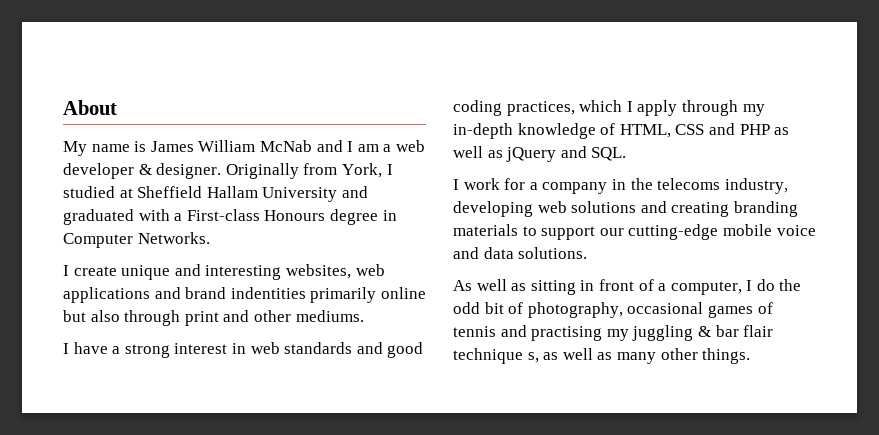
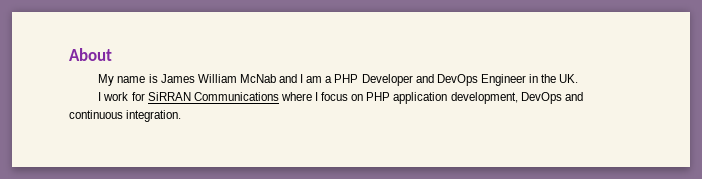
[395,140,425,152] [63,163,393,179] [63,186,368,202] [63,209,397,225] [63,232,210,248] [63,264,385,280] [63,287,426,303] [63,310,364,326] [63,342,424,358] [453,100,765,116] [453,123,790,139] [453,146,627,162] [453,178,788,194] [453,201,798,217] [453,224,816,240] [453,247,588,259] [453,279,802,295] [453,302,773,318] [453,325,774,341] [453,348,751,364] web developer & designer. Originally from York, I studied at Sheffield Hallam University and graduated with a First-class Honours degree in Computer Networks. // I create unique and interesting websites, web applications and brand indentities primarily online but also through print and other mediums. // I have a strong interest in web standards and good coding practices, which I apply through my in-depth knowledge of HTML, CSS and PHP as well as jQuery and SQL. // I work for a company in the telecoms industry, developing web solutions and creating branding materials to support our cutting-edge mobile voice and data solutions. // As well as sitting in front of a computer, I do the odd bit of photography, occasional games of tennis and practising my juggling & bar flair technique s, as well as many other things. -> [334,74,579,86] [98,92,583,104] [69,110,182,122] PHP Developer and DevOps Engineer in the UK. // I work for SiRRAN Communications where I focus on PHP application development, DevOps and continuous integration.

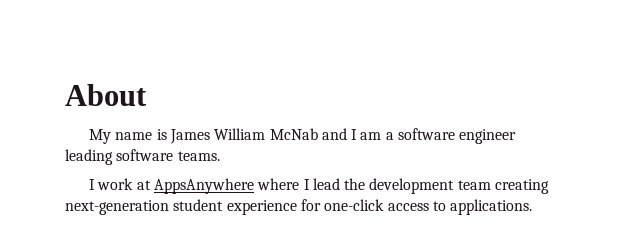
[334,74,579,86] [98,92,583,104] [69,110,182,122] PHP Developer and DevOps Engineer in the UK. // I work for SiRRAN Communications where I focus on PHP application development, DevOps and continuous integration. -> [398,128,517,144] [65,149,220,165] [88,178,550,194] [65,199,533,215] software engineer leading software teams. // I work at AppsAnywhere where I lead the development team creating next-generation student experience for one-click access to applications.

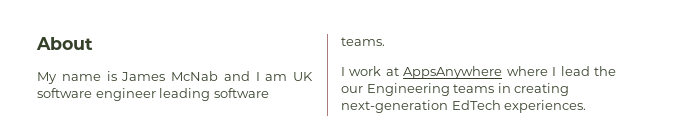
[214,128,266,140] William -> (166, 76) none
[385,132,394,140] a -> [293,72,313,81] UK
[369,178,550,194] [65,199,533,215] development team creating next-generation student experience for one-click access to applications. -> [341,83,570,96] [341,100,587,113] our Engineering teams in creating next-generation EdTech experiences.

